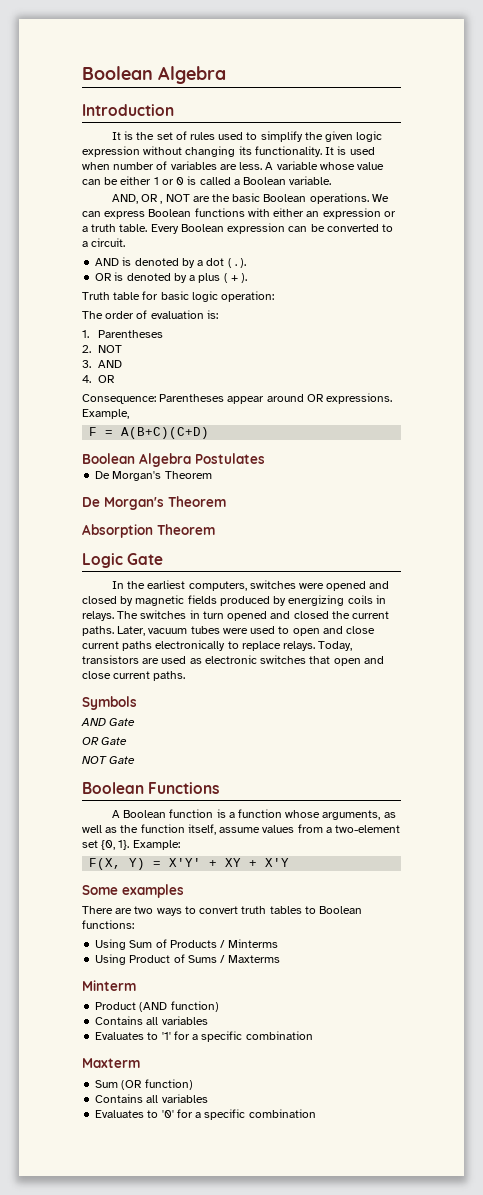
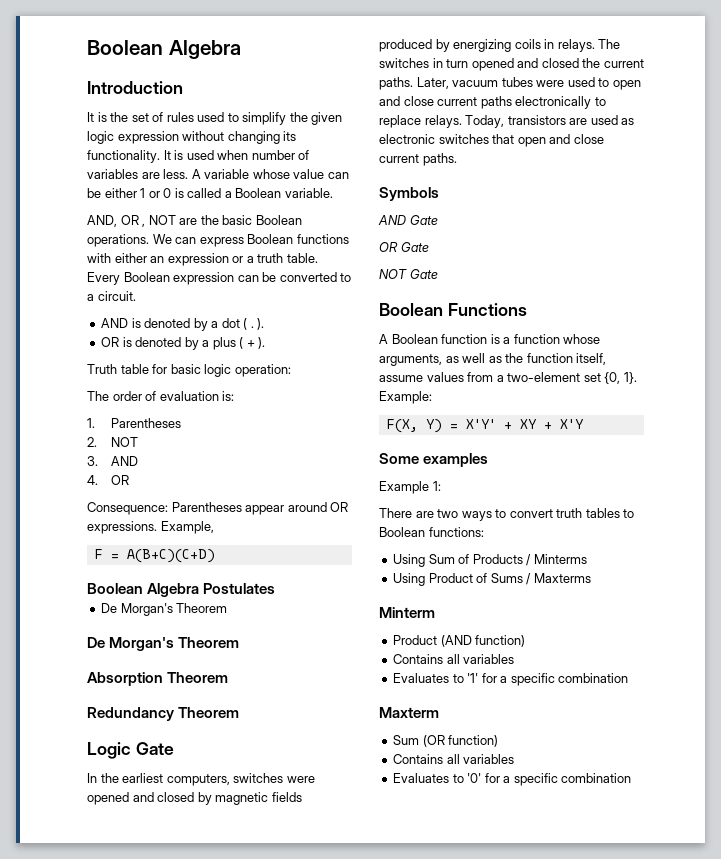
(215, 529) none -> [87,707,240,721] // Redundancy Theorem
(184, 891) none -> [379,481,441,494] // Example 1:

